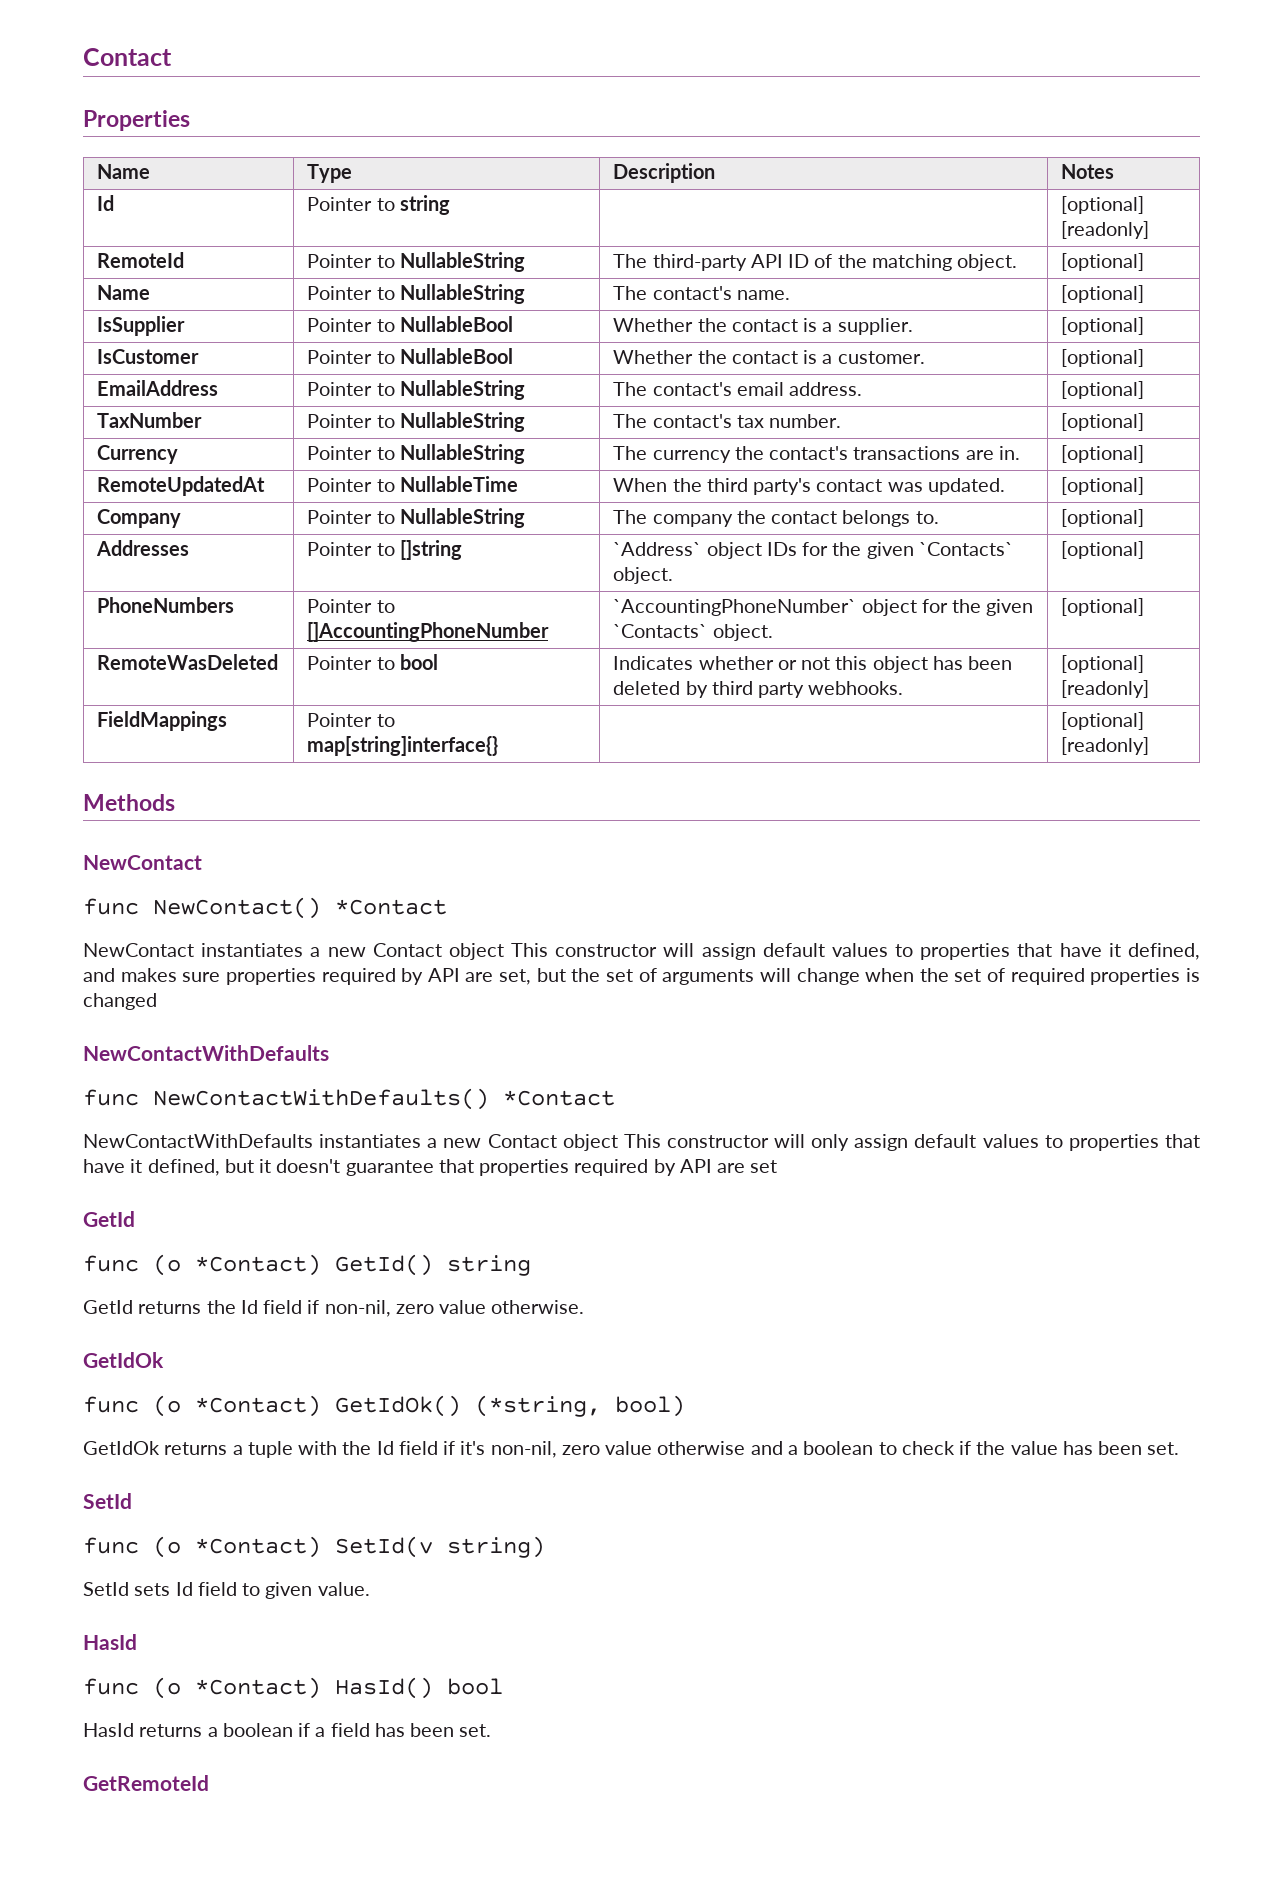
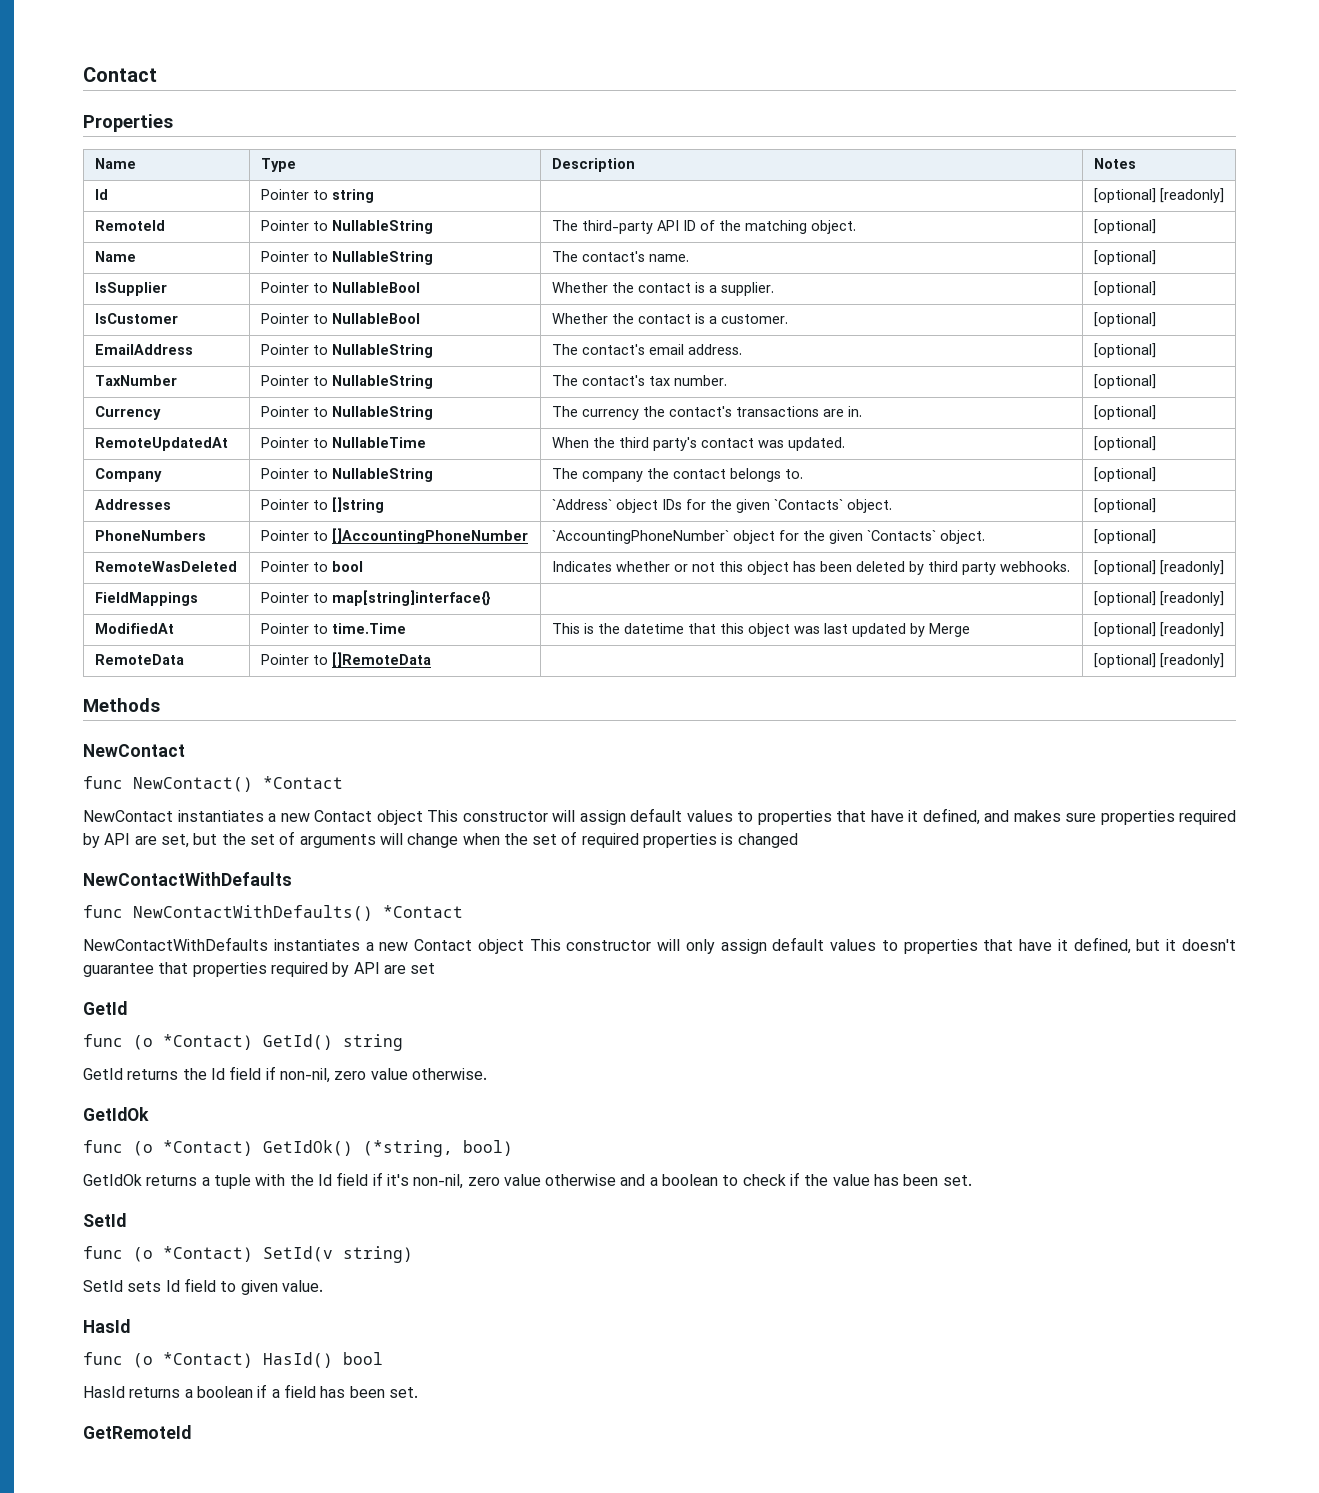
(1150, 746) none -> [94,623,174,634] [260,623,406,634] [551,623,970,637] [1093,622,1224,637] [94,654,184,665] [260,652,431,667] [1093,653,1224,668] // ModifiedAt | Pointer to time.Time | This is the datetime that this object was last updated by Merge | [optional] [readonly] // RemoteData | Pointer to []RemoteData | | [optional] [readonly]

